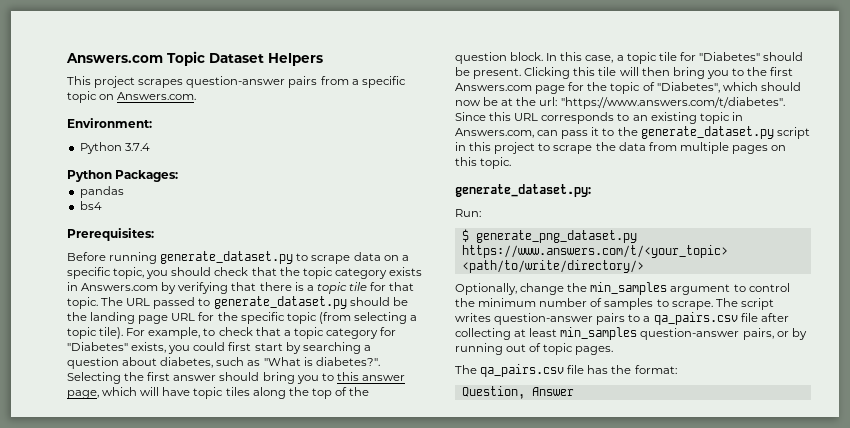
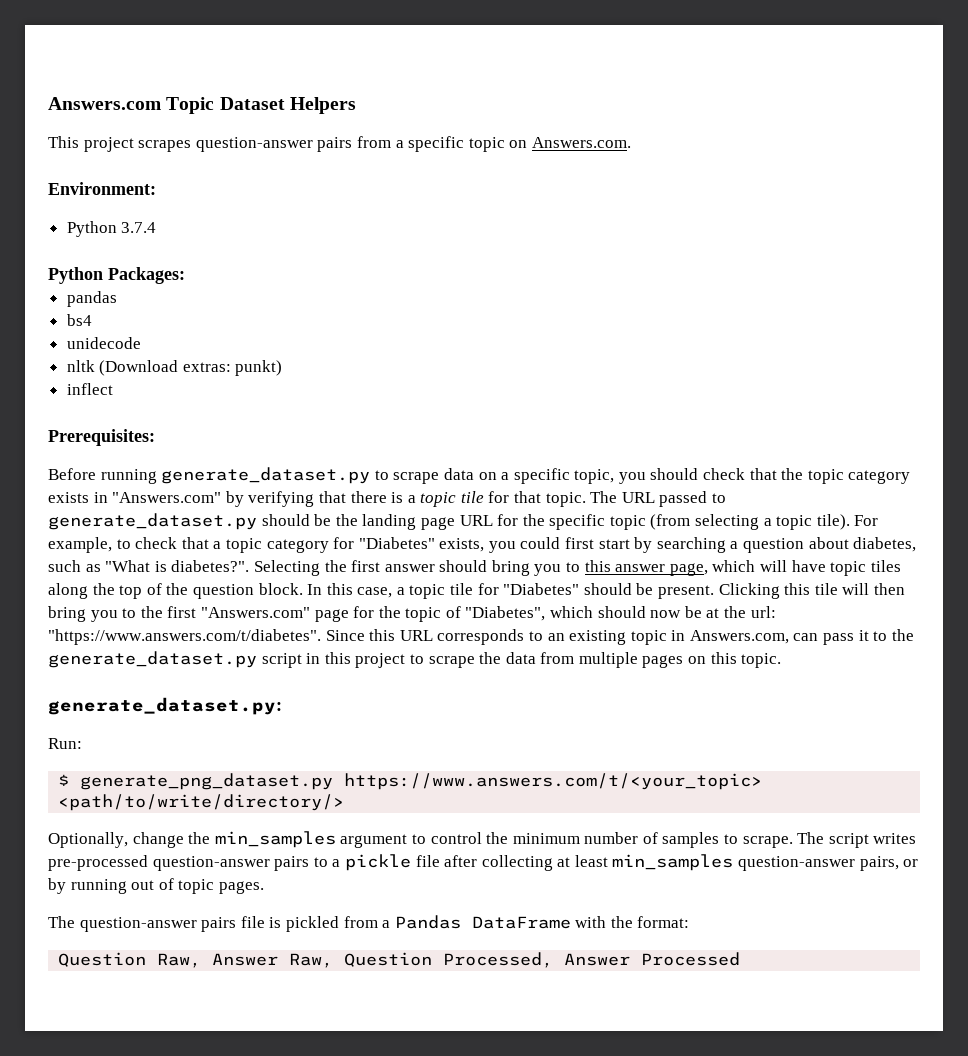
(102, 205) none -> [66,337,141,349] [66,360,283,376] [66,383,113,395] // unidecode // nltk (Download extras: punkt) // inflect
[81,283,159,291] Answers.com -> [112,492,222,503] "Answers.com"
[455,83,532,91] Answers.com -> [200,607,310,618] "Answers.com"
(491, 317) none -> [48,855,148,871] pre-processed
[653,312,738,325] qa_pairs.csv -> [344,854,411,871] pickle
[480,364,677,377] [461,386,574,399] qa_pairs.csv file has the format: // Question, Answer -> [79,915,690,932] [58,952,741,968] question-answer pairs file is pickled from a Pandas DataFrame with the format: // Question Raw, Answer Raw, Question Processed, Answer Processed

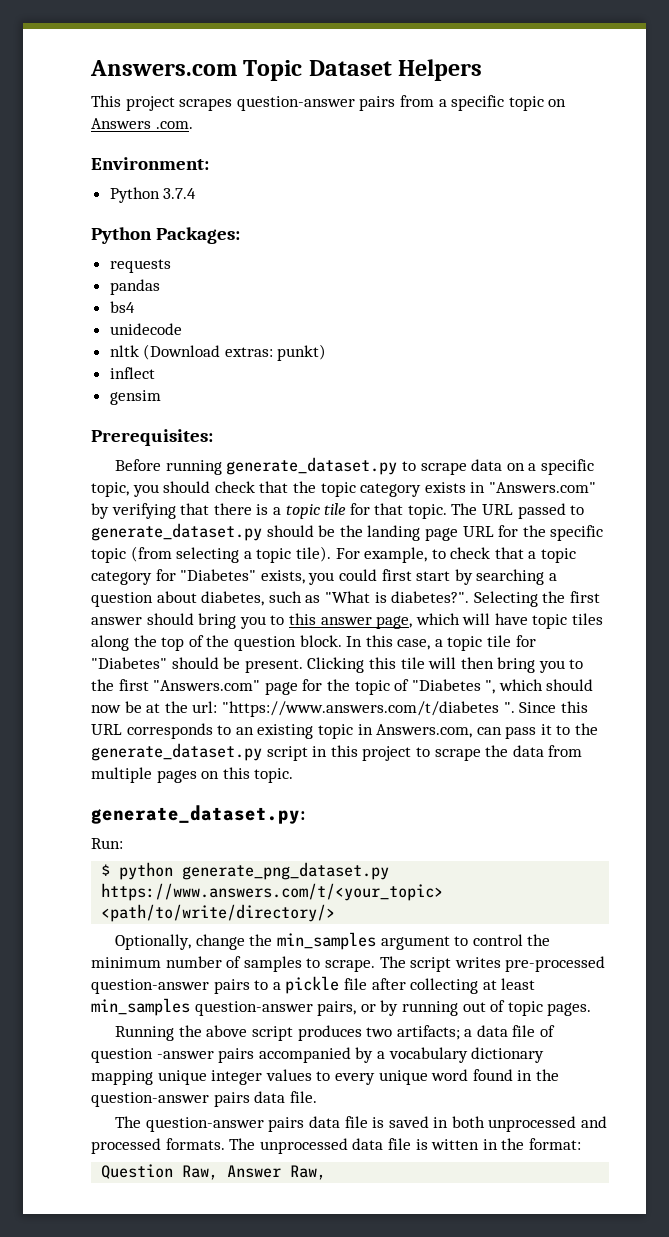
[531,137,631,148] Answers.com. -> [91,118,193,129] Answers .com.
(185, 275) none -> [109,259,171,273] // requests
(113, 389) none -> [109,390,161,405] // gensim
[465,606,546,621] "Diabetes", -> [411,679,496,694] "Diabetes ",
[48,629,321,645] "https://www.answers.com/t/diabetes". -> [221,701,515,717] "https://www.answers.com/t/diabetes ".
(70, 780) none -> [119,862,174,880] python
(264, 887) none -> [115,1025,556,1041] [91,1047,545,1063] [91,1069,559,1085] [91,1091,317,1107] // Running the above script produces two artifacts; a data file of question -answer pairs accompanied by a vocabulary dictionary mapping unique integer values to every unique word found in the question-answer pairs data file.
[240,915,607,932] file is pickled from a Pandas DataFrame with -> [308,1116,608,1132] [91,1138,498,1154] data file is saved in both unprocessed and processed formats. The unprocessed data file is witten in
[344,952,741,968] Question Processed, Answer Processed -> (327, 1172) none

